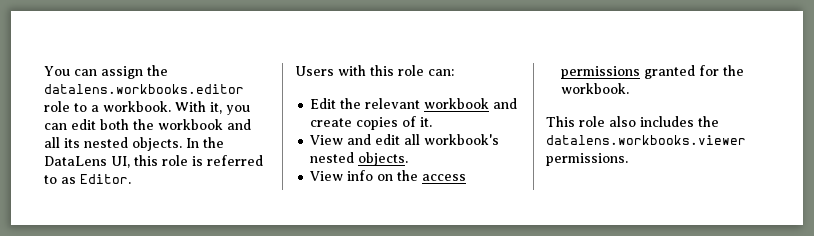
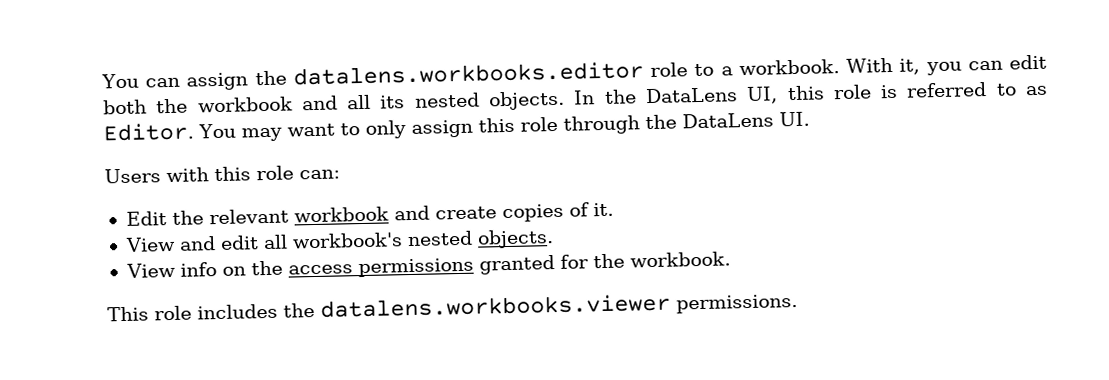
(131, 179) none -> [198,111,810,142] You may want to only assign this role through the DataLens UI.
[609,116,636,127] also -> (192, 313) none

